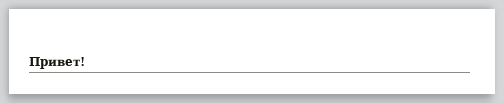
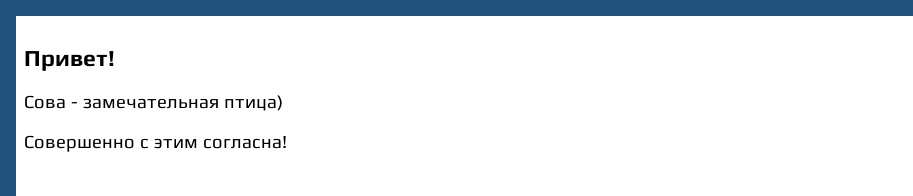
(85, 63) none -> [24,95,283,111] [24,135,287,152] // Сова - замечательная птица) // Совершенно с этим согласна!

